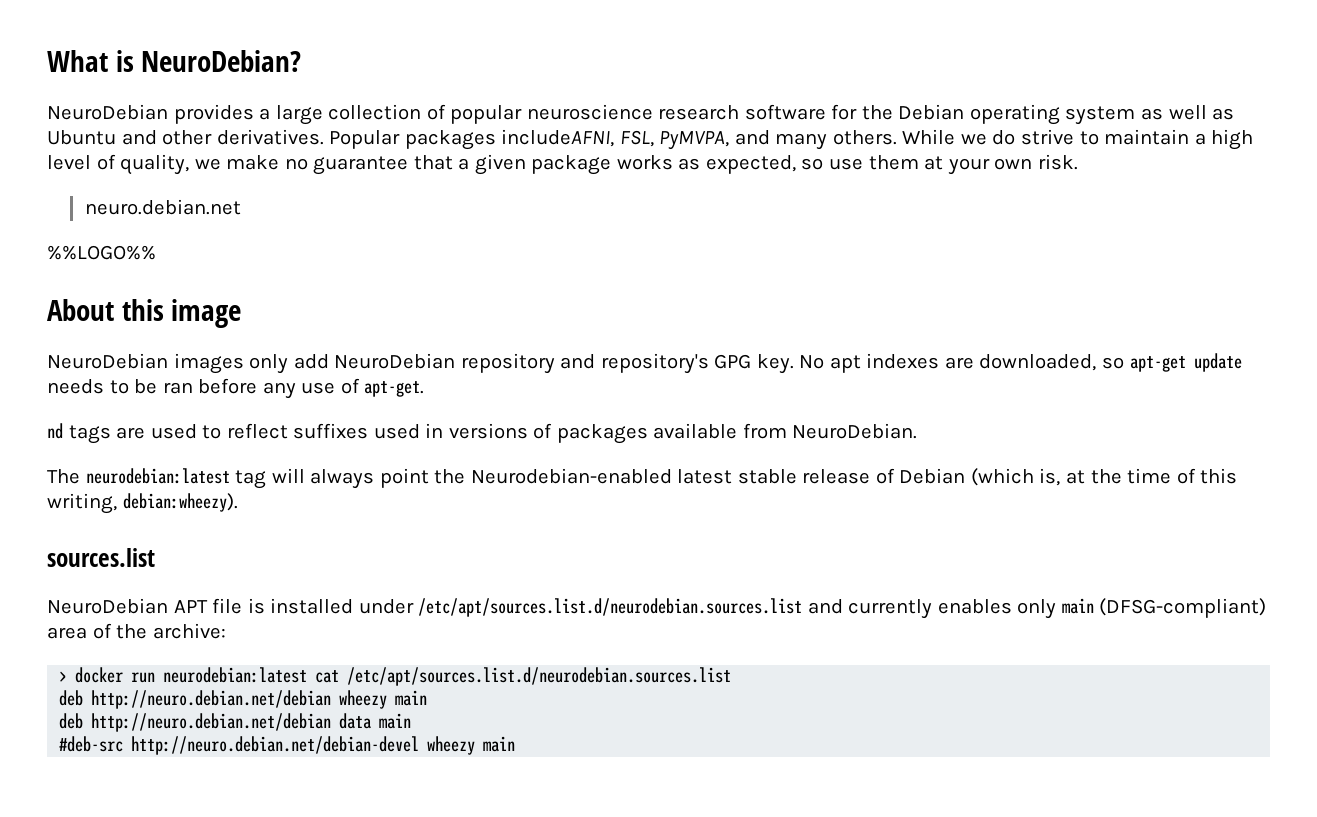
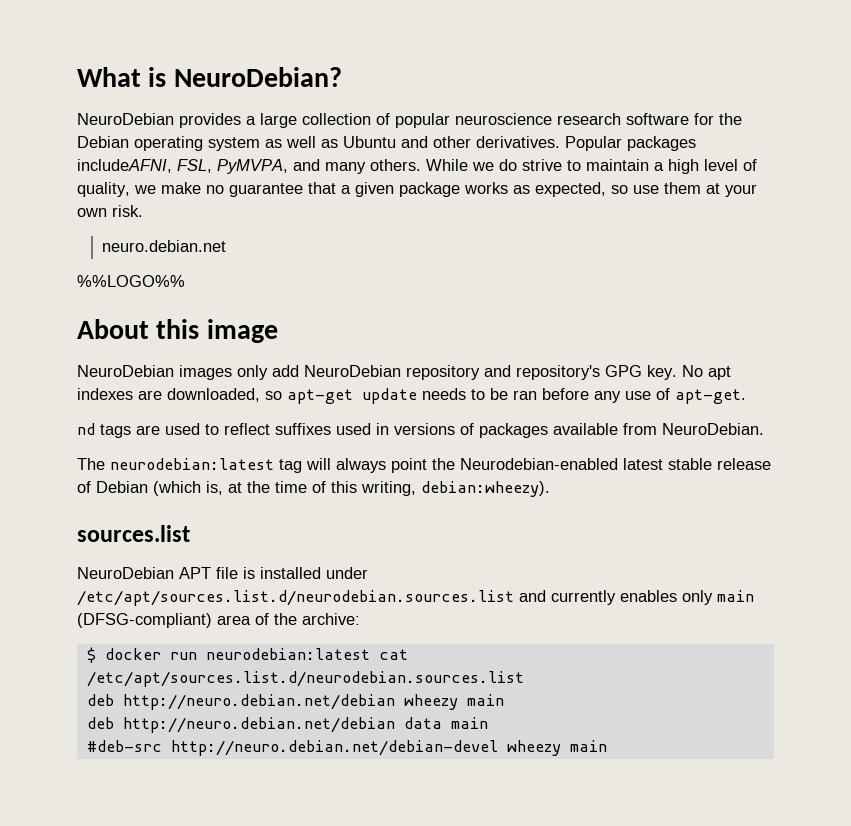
[59,671,68,682] > -> [86,647,96,663] $

